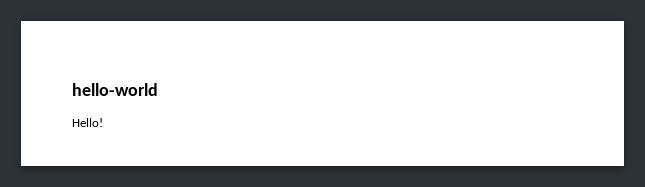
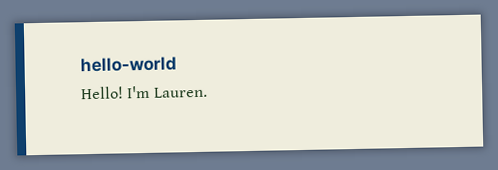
(103, 122) none -> [127,85,208,99] I'm Lauren.

